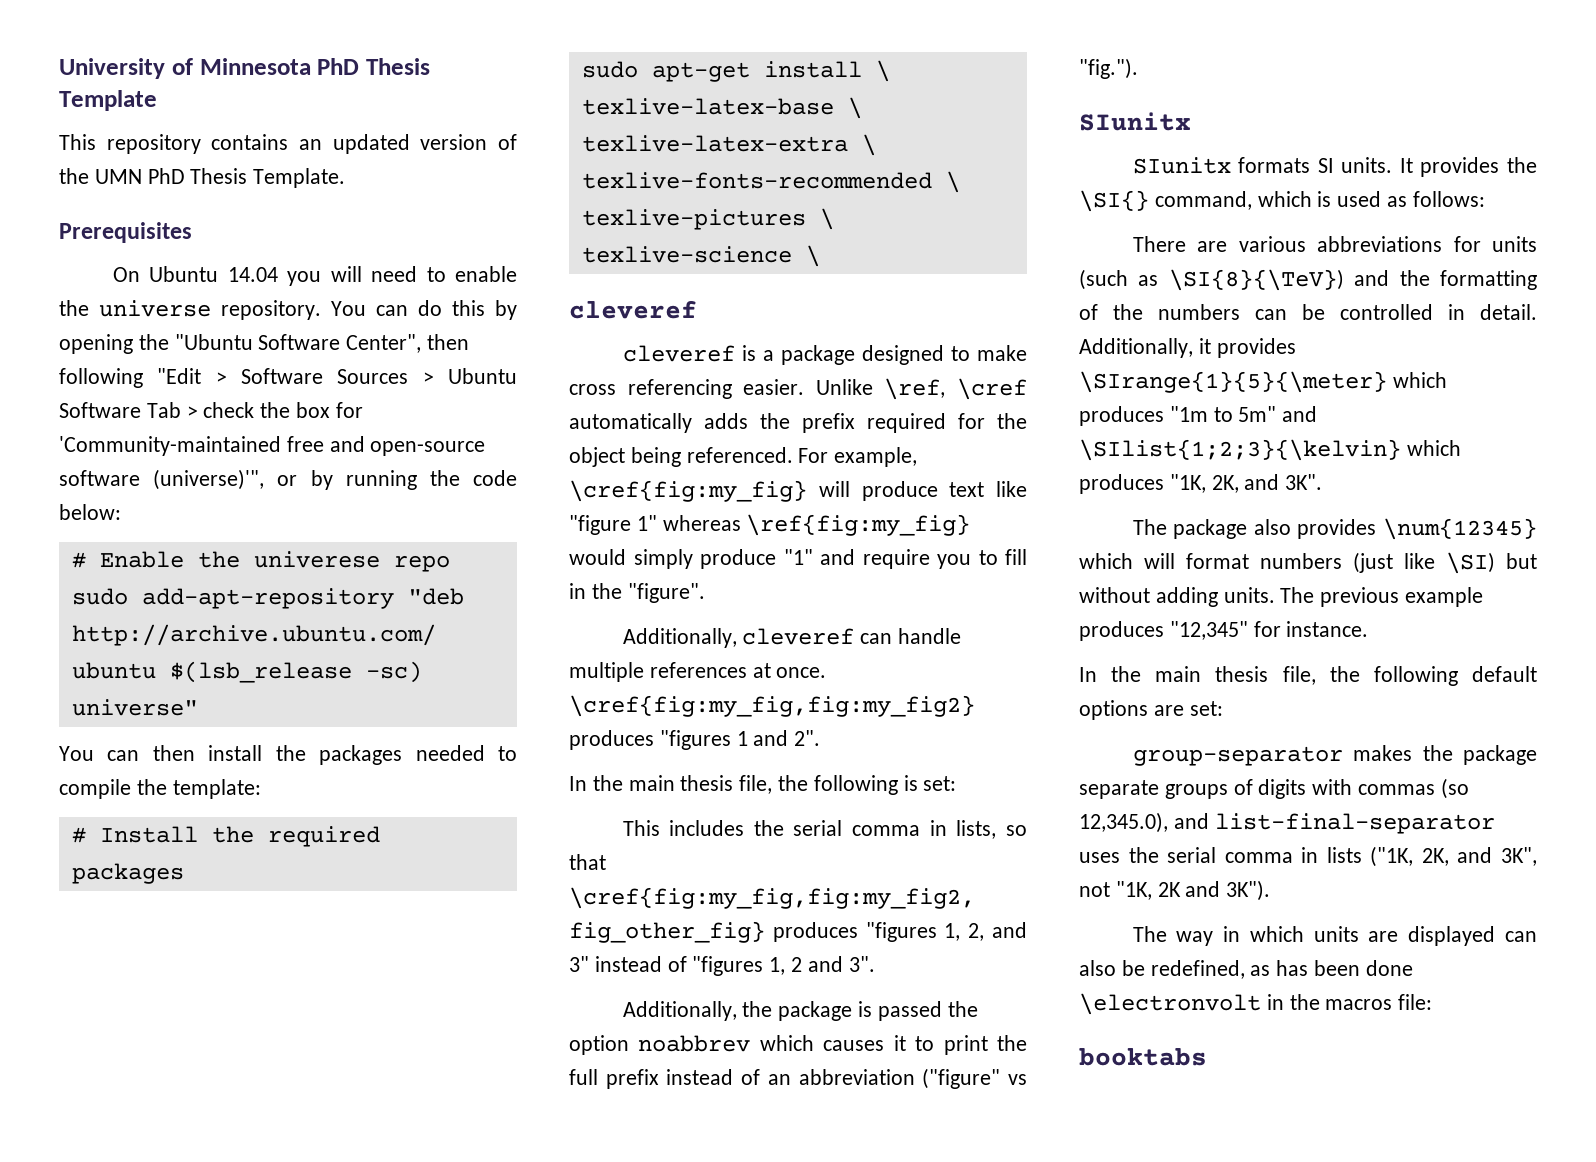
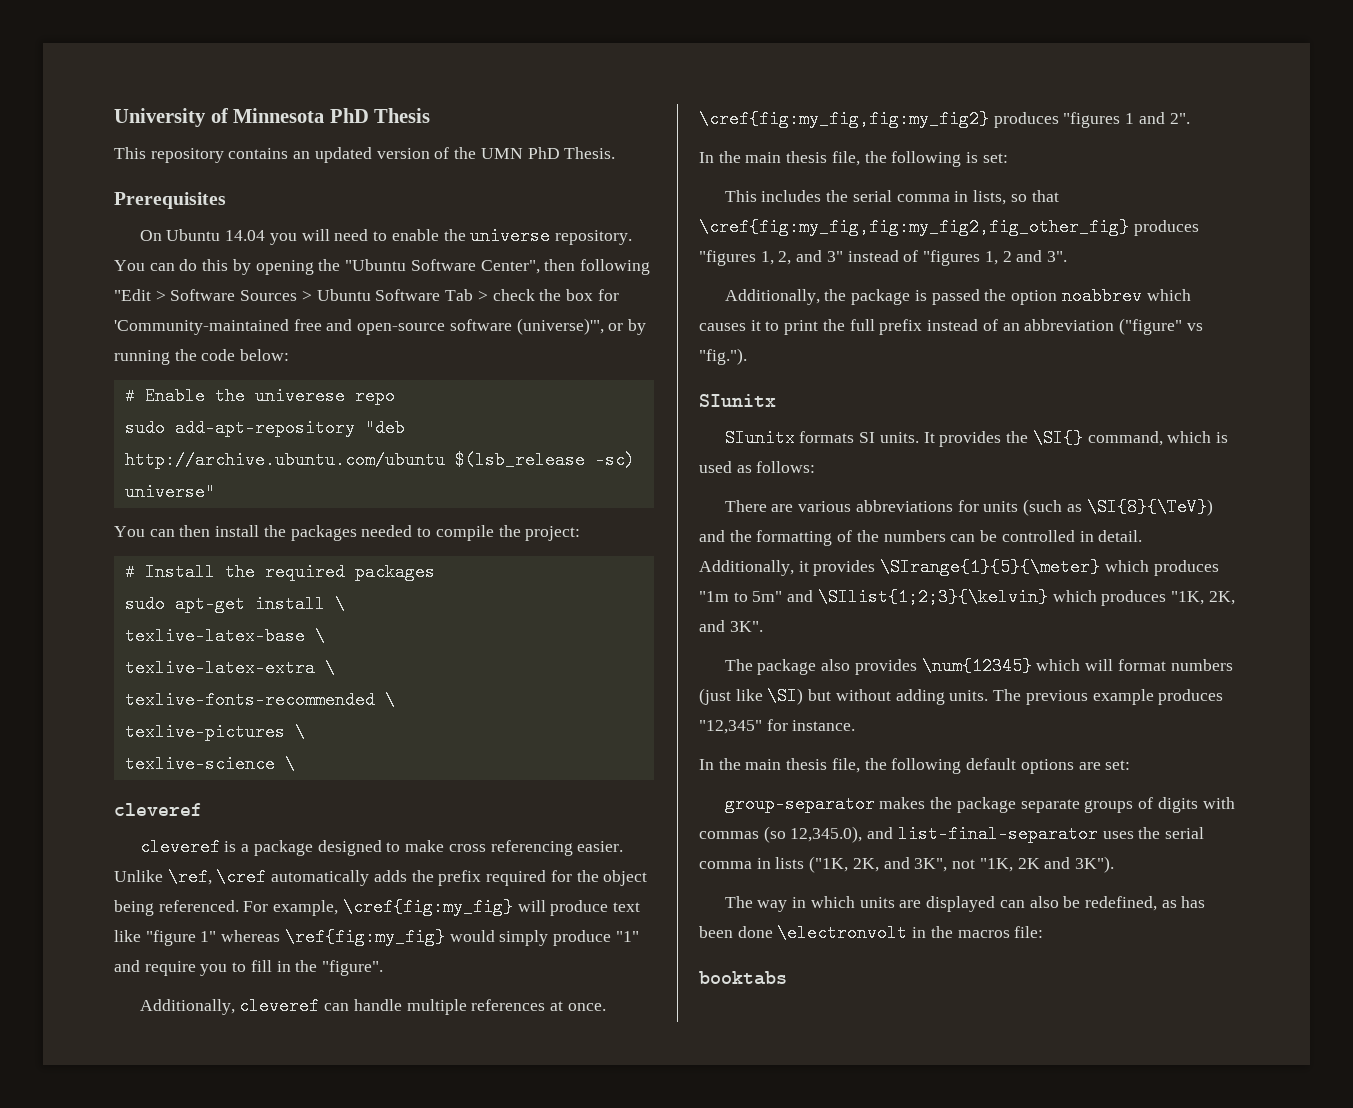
[59,90,157,111] Template -> (431, 115) none
[190,168,346,188] Thesis Template. -> [564,147,616,159] Thesis.
[172,779,261,799] template: -> [525,526,581,541] project:

